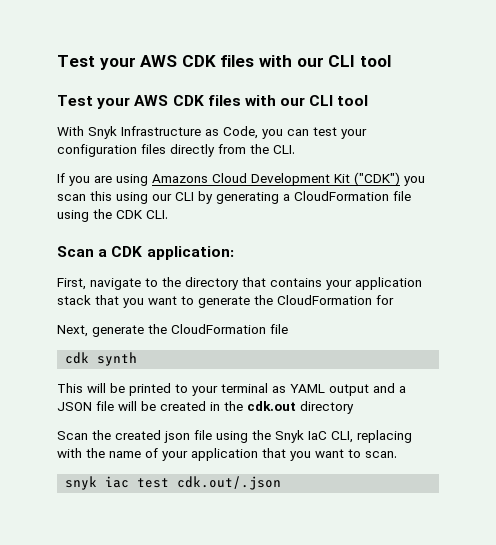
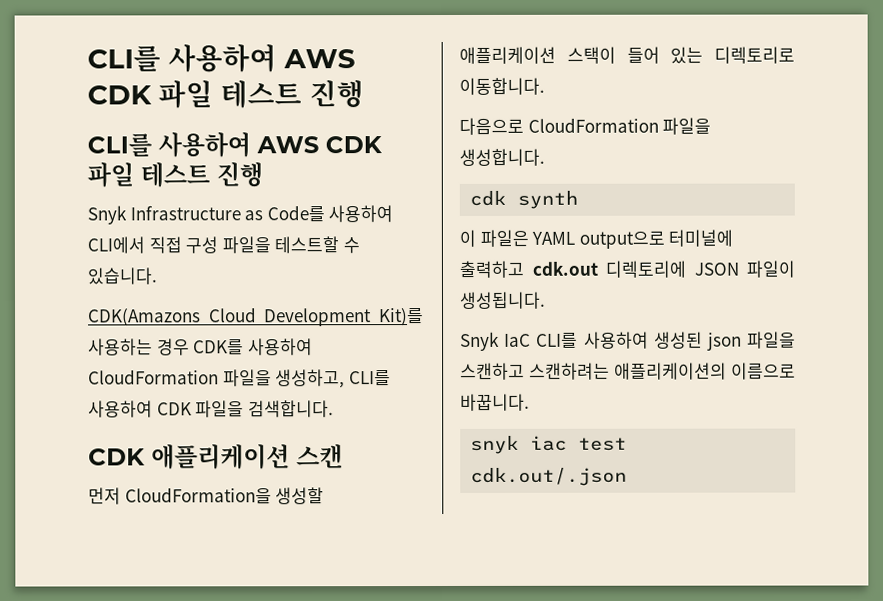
[57,55,391,70] [57,95,369,109] [57,126,367,139] [57,144,295,157] [57,172,425,186] [57,191,411,204] [57,209,168,222] [57,246,234,260] [57,277,422,290] [57,295,394,308] [57,324,288,337] [65,352,138,366] [57,383,406,396] [57,401,354,414] [57,430,412,443] [57,448,397,461] Test your AWS CDK files with our CLI tool // Test your AWS CDK files with our CLI tool // With Snyk Infrastructure as Code, you can test your configuration files directly from the CLI. // If you are using Amazons Cloud Development Kit ("CDK") you scan this using our CLI by generating a CloudFormation file using the CDK CLI. // Scan a CDK application: // First, navigate to the directory that contains your application stack that you want to generate the CloudFormation for // Next, generate the CloudFormation file // cdk synth // This will be printed to your terminal as YAML output and a JSON file will be created in the cdk.out directory // Scan the created json file using the Snyk IaC CLI, replacing with the name of your application that you want to scan. -> [87,44,356,73] [87,80,364,109] [87,132,383,158] [87,162,263,188] [87,205,394,225] [87,236,360,254] [87,267,157,285] [88,307,425,327] [88,338,313,356] [88,369,391,389] [88,400,334,418] [88,444,343,470] [88,487,325,505] [459,46,795,64] [459,77,545,95] [459,117,712,135] [459,148,545,166] [469,190,579,209] [459,229,734,249] [459,260,795,278] [459,291,546,309] [460,331,796,351] [460,362,796,380] [460,393,530,411] CLI를 사용하여 AWS CDK 파일 테스트 진행 // CLI를 사용하여 AWS CDK 파일 테스트 진행 // Snyk Infrastructure as Code를 사용하여 CLI에서 직접 구성 파일을 테스트할 수 있습니다. // CDK(Amazons Cloud Development Kit)를 사용하는 경우 CDK를 사용하여 CloudFormation 파일을 생성하고, CLI를 사용하여 CDK 파일을 검색합니다. // CDK 애플리케이션 스캔 // 먼저 CloudFormation을 생성할 애플리케이션 스택이 들어 있는 디렉토리로 이동합니다. // 다음으로 CloudFormation 파일을 생성합니다. // cdk synth // 이 파일은 YAML output으로 터미널에 출력하고 cdk.out 디렉토리에 JSON 파일이 생성됩니다. // Snyk IaC CLI를 사용하여 생성된 json 파일을 스캔하고 스캔하려는 애플리케이션의 이름으로 바꿉니다.

